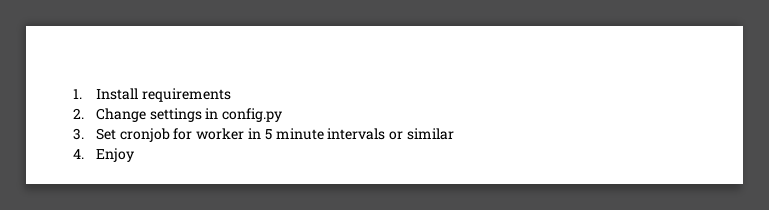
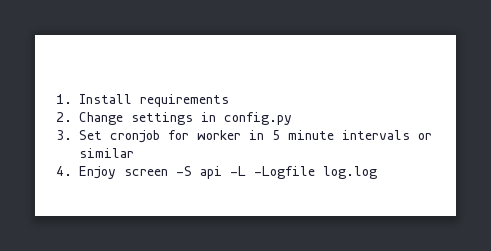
(134, 155) none -> [124,166,377,179] screen -S api -L -Logfile log.log

